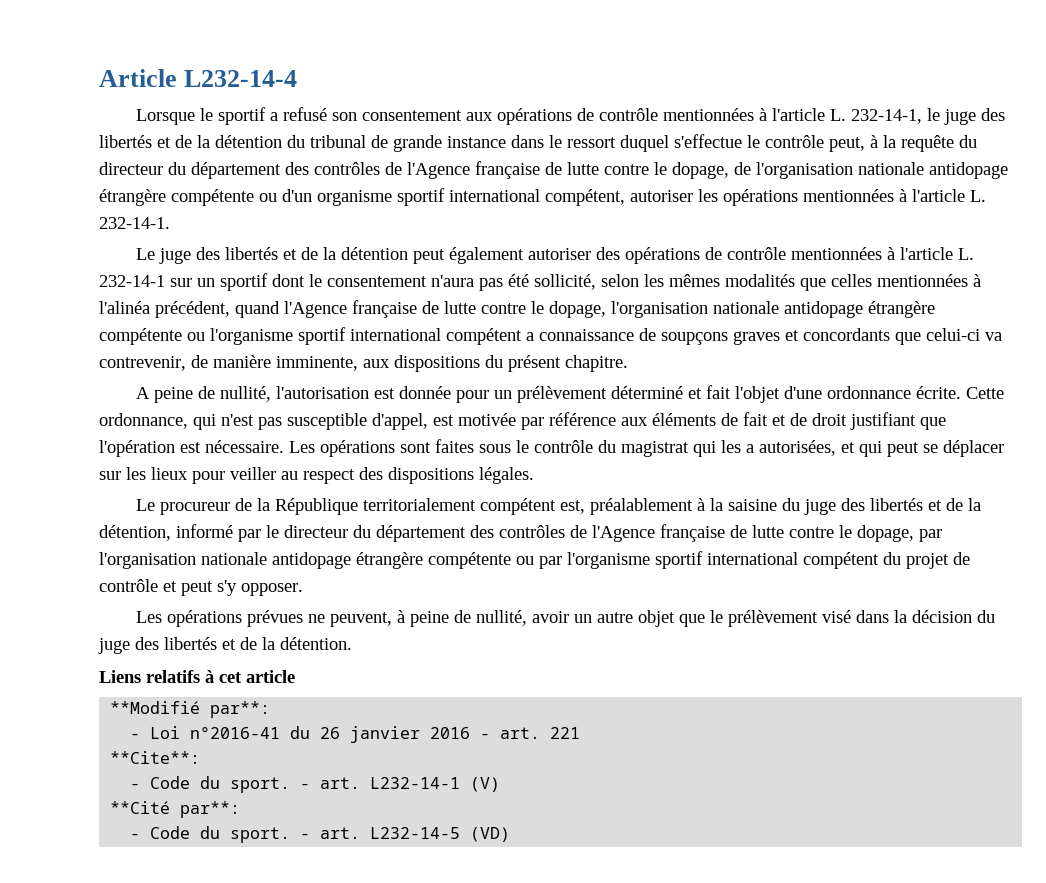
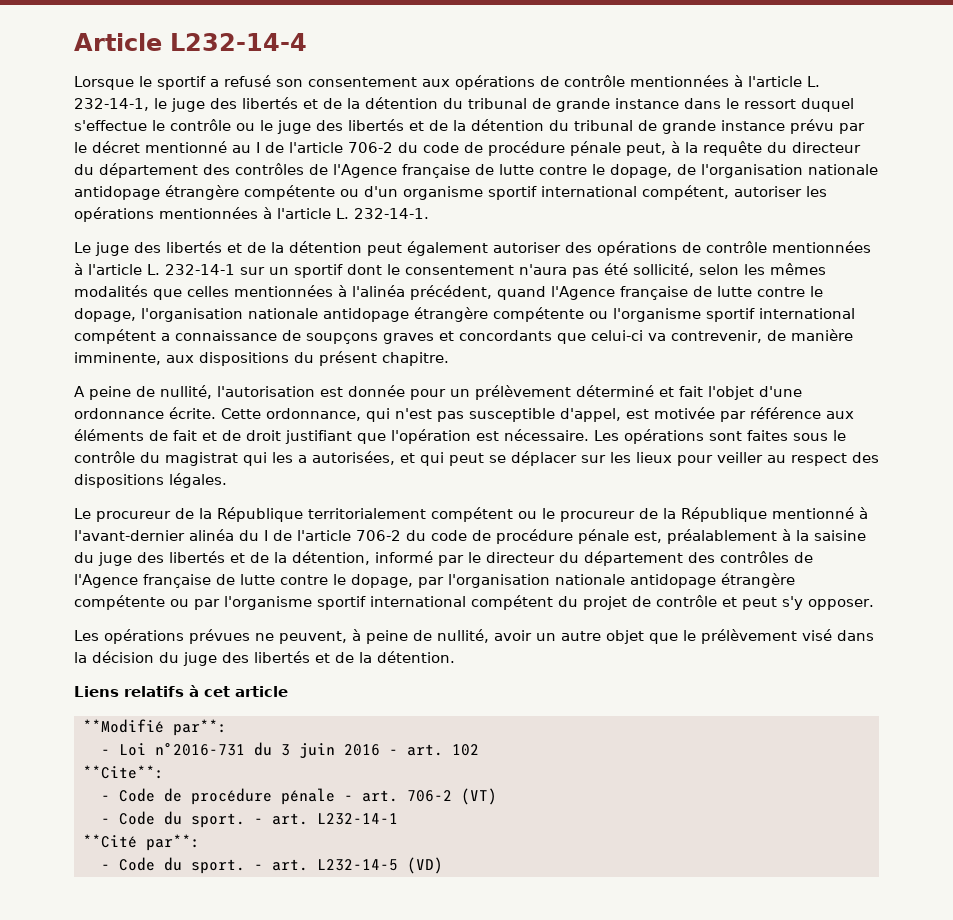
(824, 141) none -> [236,119,865,134] [74,141,621,156] ou le juge des libertés et de la détention du tribunal de grande instance prévu par le décret mentionné au I de l'article 706-2 du code de procédure pénale
(556, 506) none -> [518,507,868,522] [74,529,629,544] ou le procureur de la République mentionné à l'avant-dernier alinéa du I de l'article 706-2 du code de procédure pénale
[190,726,421,743] n°2016-41 du 26 janvier -> [155,742,335,758] n°2016-731 du 3 juin
[550,727,581,739] 221 -> [452,744,479,756] 102
(201, 757) none -> [101,788,497,805] // - Code de procédure pénale - art. 706-2 (VT)
[470,777,501,792] (V) -> (398, 819) none

